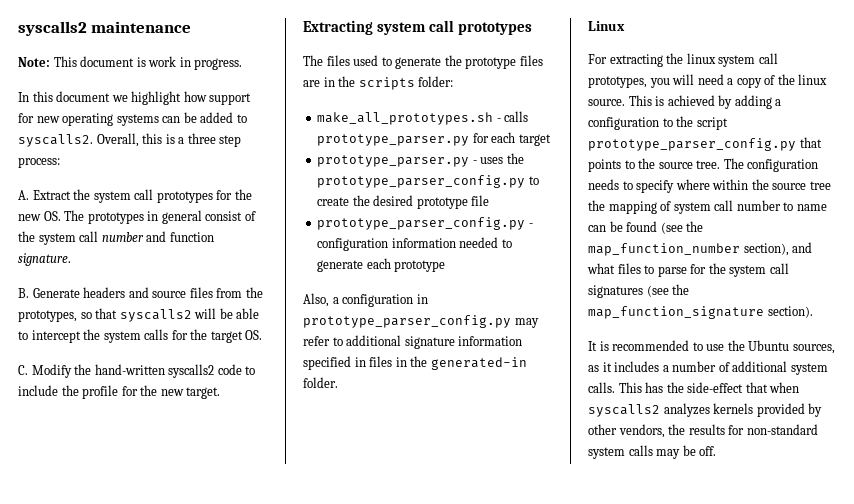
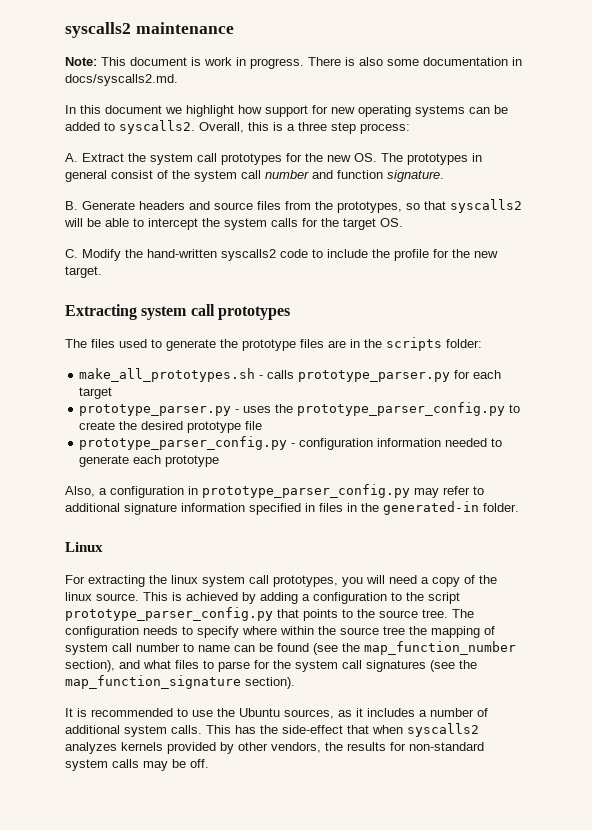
(243, 64) none -> [308,57,522,66] [65,74,178,86] There is also some documentation in docs/syscalls2.md.

